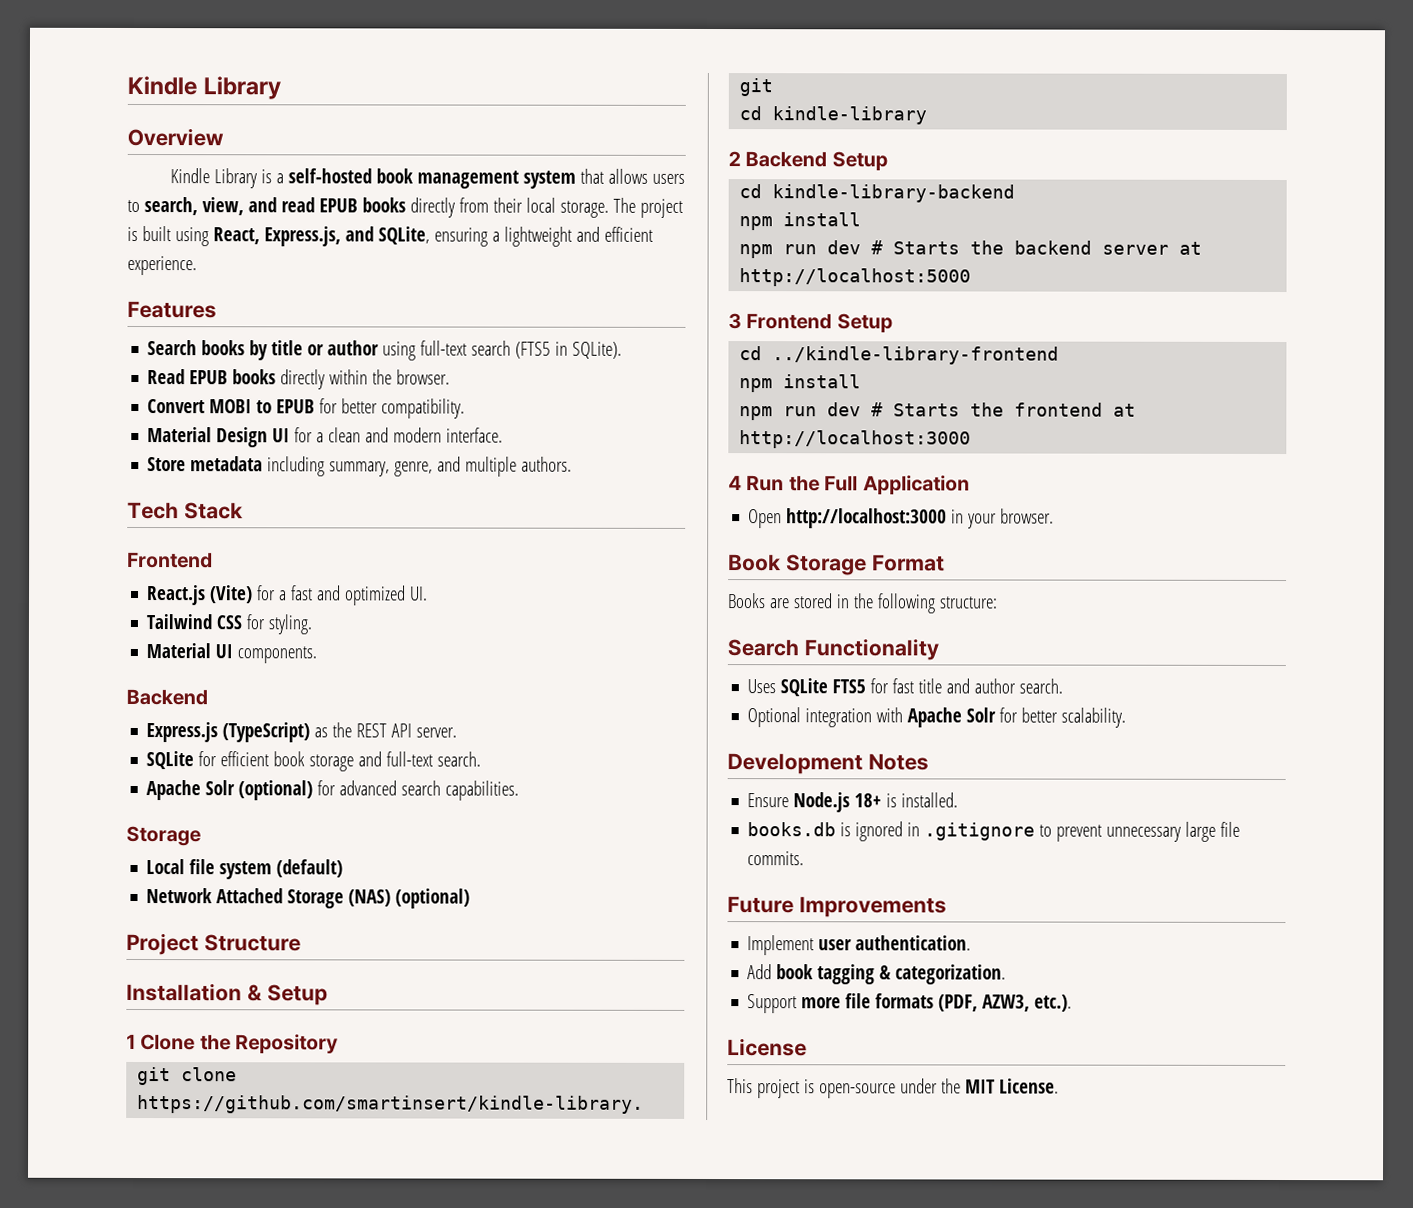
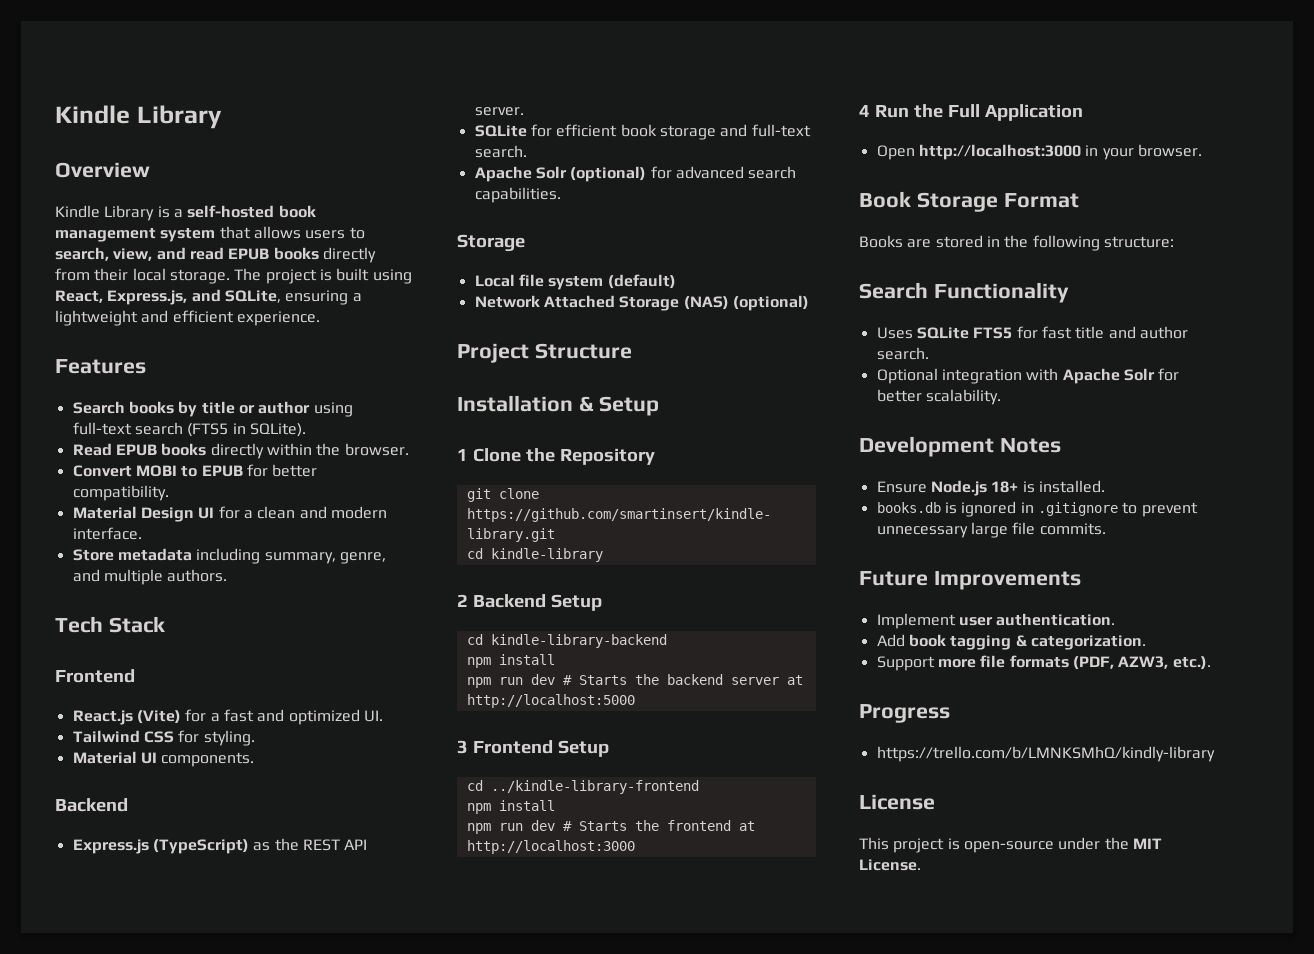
(1073, 1003) none -> [859,704,950,723] [876,746,1215,762] // Progress // https://trello.com/b/LMNKSMhQ/kindly-library

